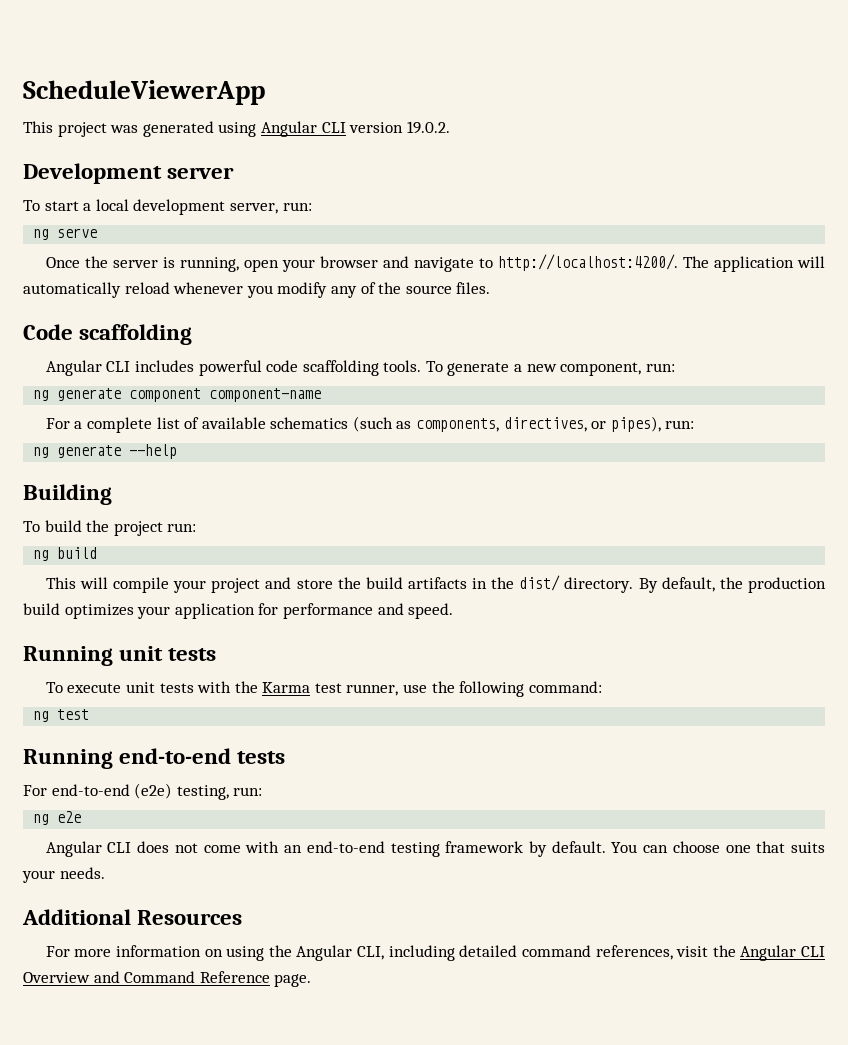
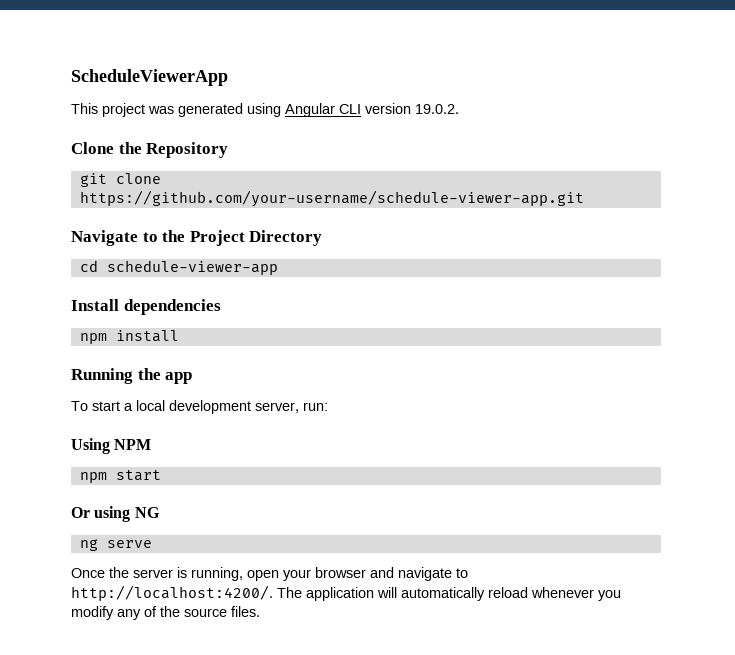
[23,163,235,184] Development server -> [71,142,229,158] [79,173,161,187] [79,190,584,207] [71,230,323,246] [79,260,278,275] [71,299,221,315] [79,330,179,344] [71,368,193,384] Clone the Repository // git clone https://github.com/your-username/schedule-viewer-app.git // Navigate to the Project Directory // cd schedule-viewer-app // Install dependencies // npm install // Running the app
(312, 206) none -> [71,438,152,454] [79,470,161,483] [71,506,160,522] // Using NPM // npm start // Or using NG
[23,324,193,345] [45,360,675,376] [33,388,322,402] [45,416,695,433] [33,444,178,459] [23,484,112,505] [23,520,197,536] [33,547,98,561] [45,575,826,593] [23,603,454,619] [23,646,217,666] [45,681,602,697] [33,709,90,722] [23,748,286,769] [23,783,263,800] [33,811,82,825] [45,841,825,857] [22,867,105,883] [22,909,243,925] [45,945,825,961] [23,971,312,987] // Code scaffolding // Angular CLI includes powerful code scaffolding tools. To generate a new component, run: // ng generate component component-name // For a complete list of available schematics (such as components, directives, or pipes), run: // ng generate --help // Building // To build the project run: // ng build // This will compile your project and store the build artifacts in the dist/ directory. By default, the production build optimizes your application for performance and speed. // Running unit tests // To execute unit tests with the Karma test runner, use the following command: // ng test // Running end-to-end tests // For end-to-end (e2e) testing, run: // ng e2e // Angular CLI does not come with an end-to-end testing framework by default. You can choose one that suits your needs. // Additional Resources // For more information on using the Angular CLI, including detailed command references, visit the Angular CLI Overview and Command Reference page. -> (260, 611) none

